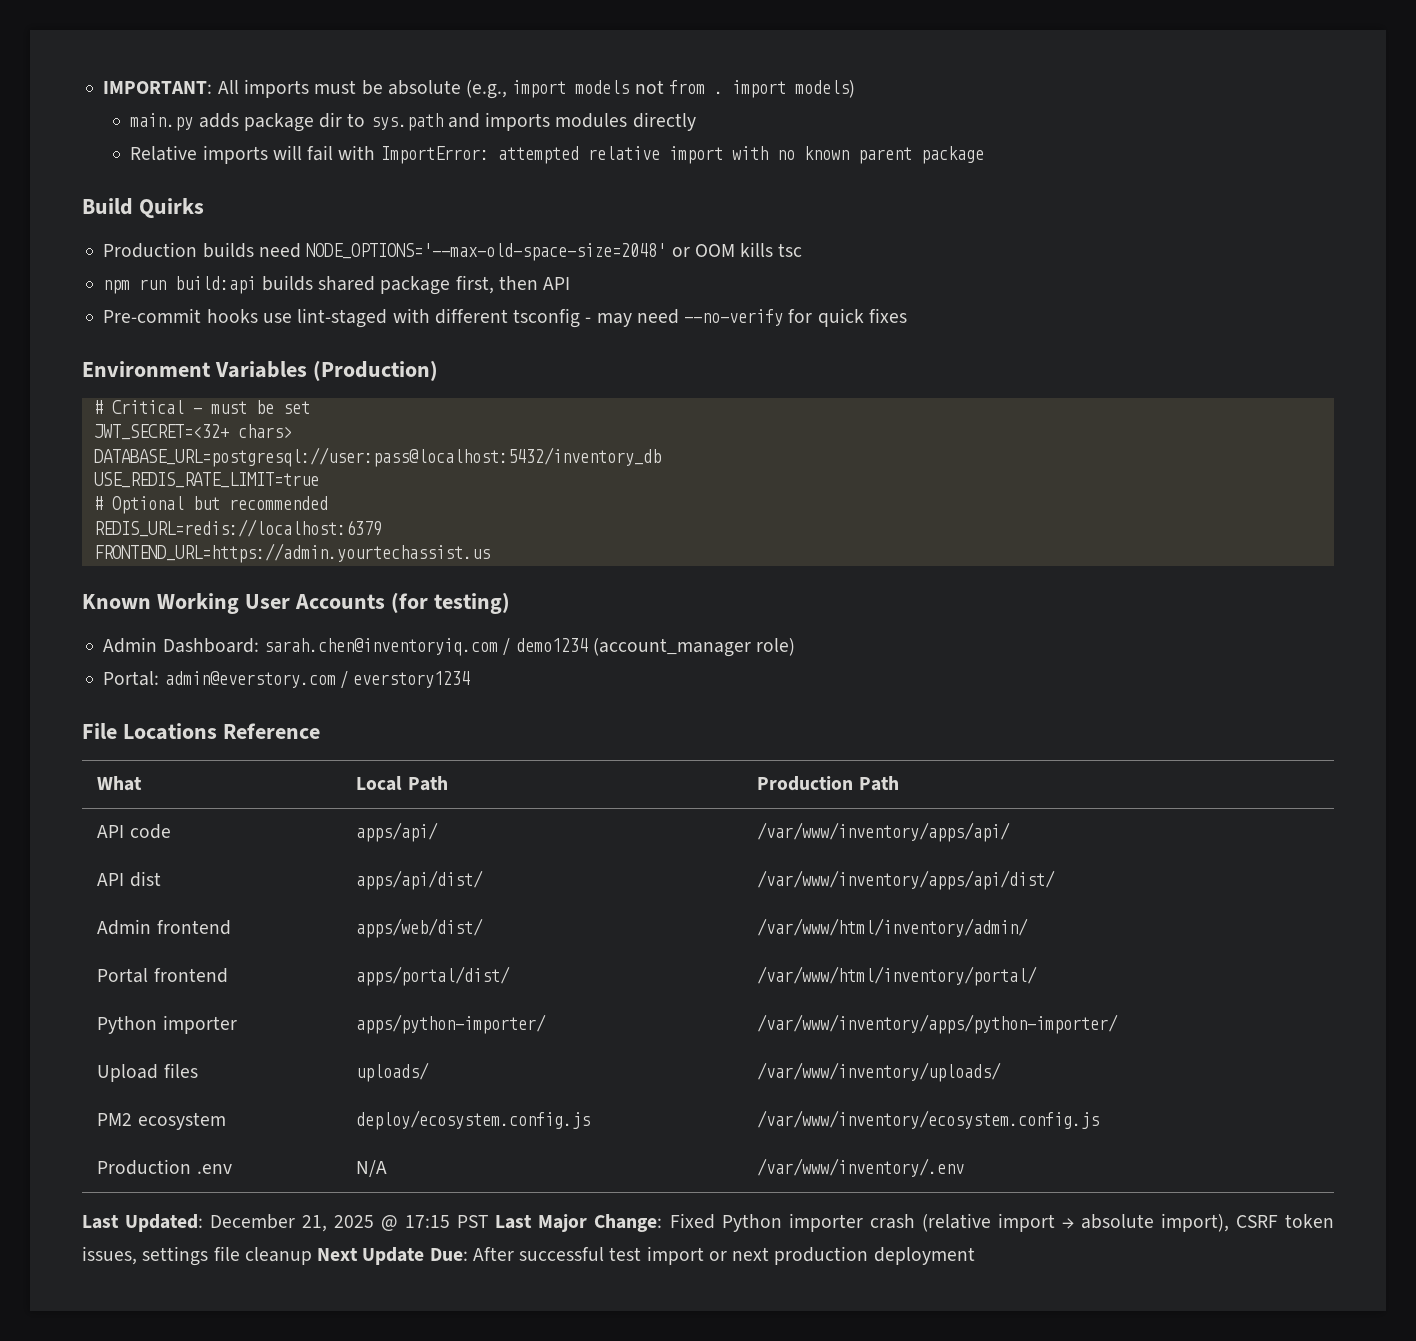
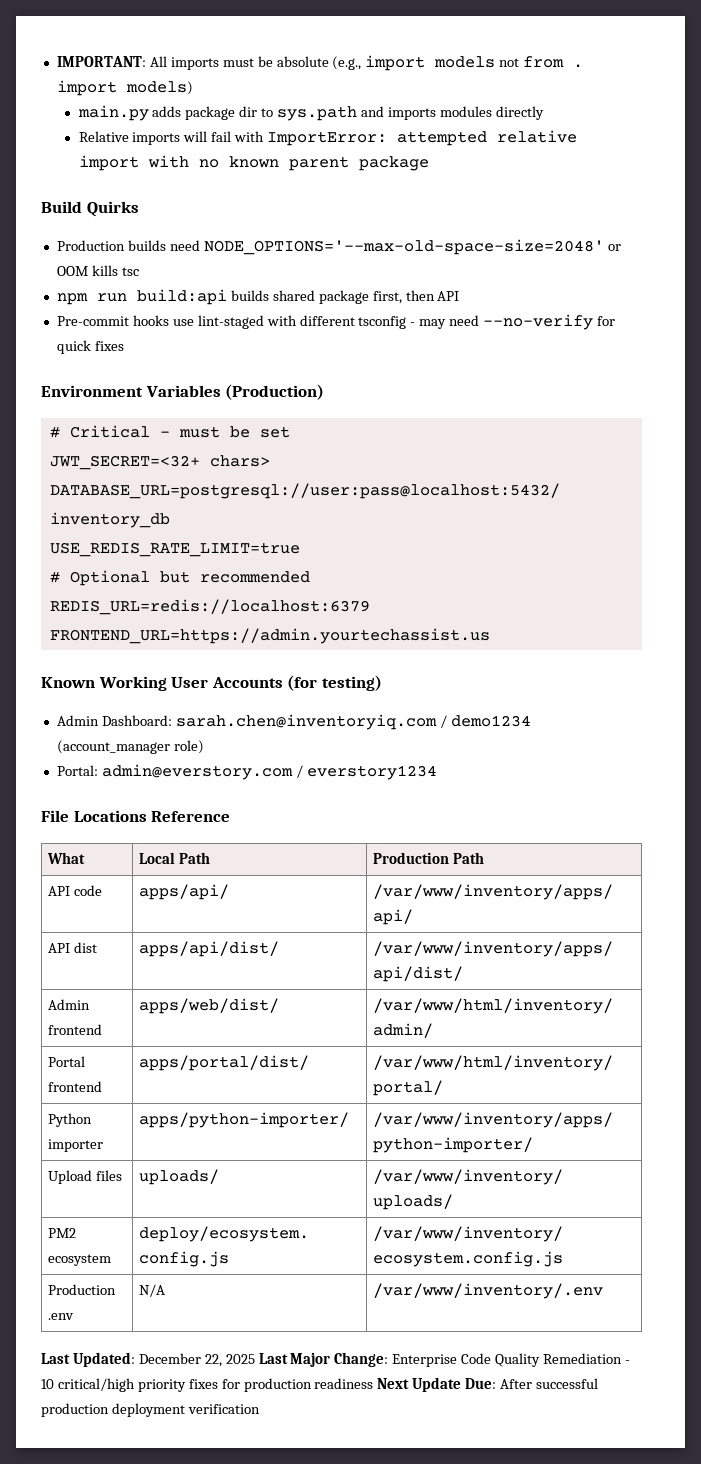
[302,1213,1334,1232] [82,1246,312,1266] 21, 2025 @ 17:15 PST Last Major Change: Fixed Python importer crash (relative import → absolute import), CSRF token issues, settings file cleanup -> [204,1352,630,1367] [41,1378,374,1392] 22, 2025 Last Major Change: Enterprise Code Quality Remediation - 10 critical/high priority fixes for production readiness
[609,1246,770,1265] test import or next -> (599, 1383) none
(975, 1256) none -> [187,1404,260,1414] verification

